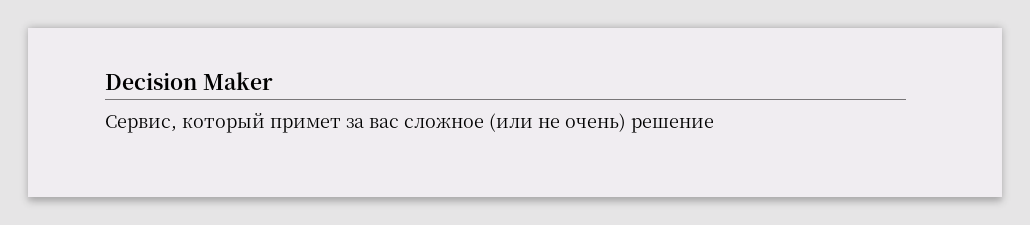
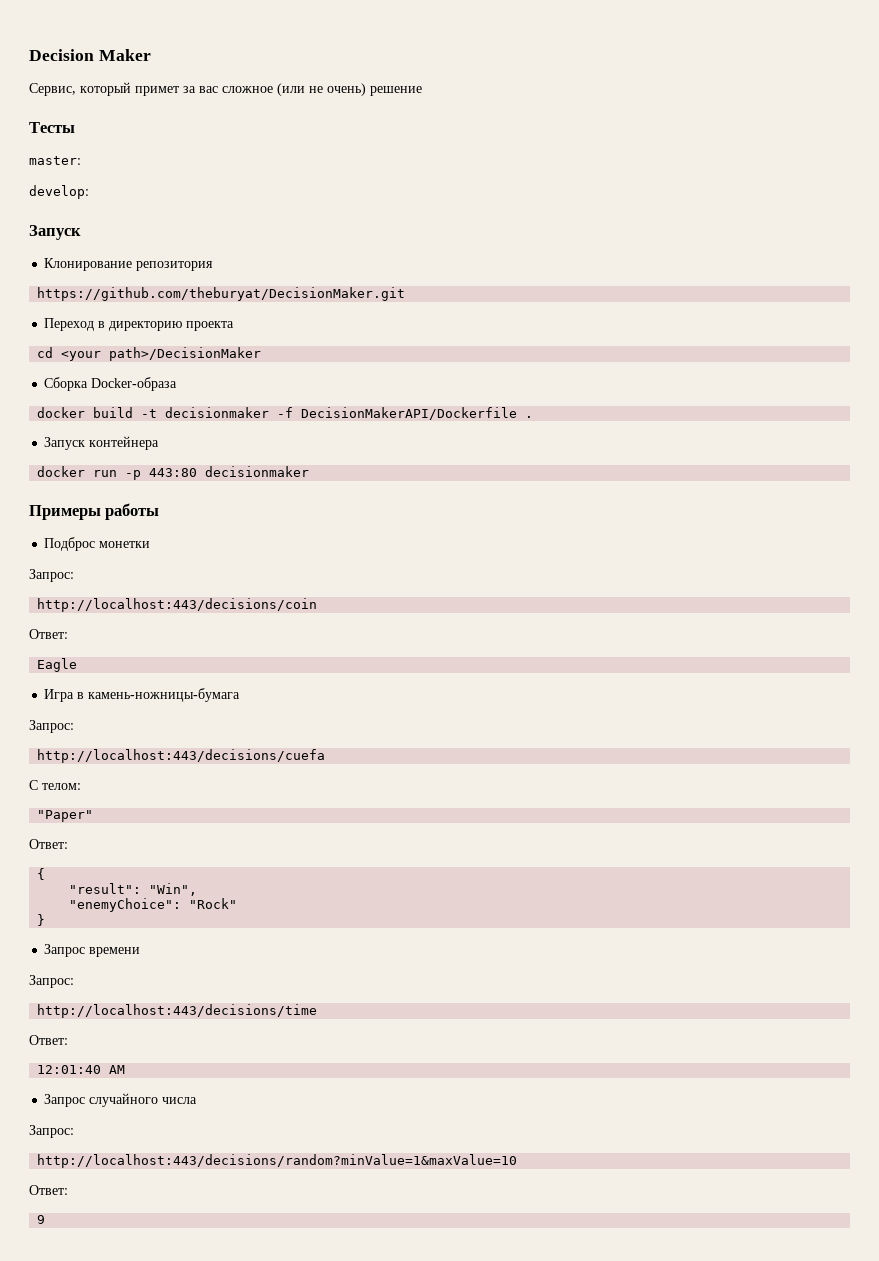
(714, 125) none -> [29,122,75,133] [29,156,81,165] [29,185,89,199] [29,225,81,240] [44,258,214,271] [37,287,406,301] [44,318,235,331] [37,347,262,361] [44,377,178,391] [37,407,534,420] [44,436,160,450] [37,466,310,480] [29,503,160,520] [44,537,151,551] [29,569,74,582] [37,598,318,612] [29,629,68,639] [37,658,78,672] [44,688,241,702] [29,720,74,733] [37,749,326,763] [29,780,81,790] [37,810,94,822] [29,839,68,849] [37,868,46,880] [69,883,198,896] [69,898,238,912] [37,914,46,926] [44,944,141,957] [29,975,74,988] [37,1004,318,1018] [29,1035,68,1045] [37,1065,126,1074] [44,1093,198,1107] [29,1125,74,1138] [37,1154,518,1168] [29,1185,68,1195] [37,1215,46,1224] // Тесты // master: // develop: // Запуск // Клонирование репозитория // https://github.com/theburyat/DecisionMaker.git // Переход в директорию проекта // cd <your path>/DecisionMaker // Сборка Docker-образа // docker build -t decisionmaker -f DecisionMakerAPI/Dockerfile . // Запуск контейнера // docker run -p 443:80 decisionmaker // Примеры работы // Подброс монетки // Запрос: // http://localhost:443/decisions/coin // Ответ: // Eagle // Игра в камень-ножницы-бумага // Запрос: // http://localhost:443/decisions/cuefa // С телом: // "Paper" // Ответ: // { // "result": "Win", // "enemyChoice": "Rock" // } // Запрос времени // Запрос: // http://localhost:443/decisions/time // Ответ: // 12:01:40 AM // Запрос случайного числа // Запрос: // http://localhost:443/decisions/random?minValue=1&maxValue=10 // Ответ: // 9

